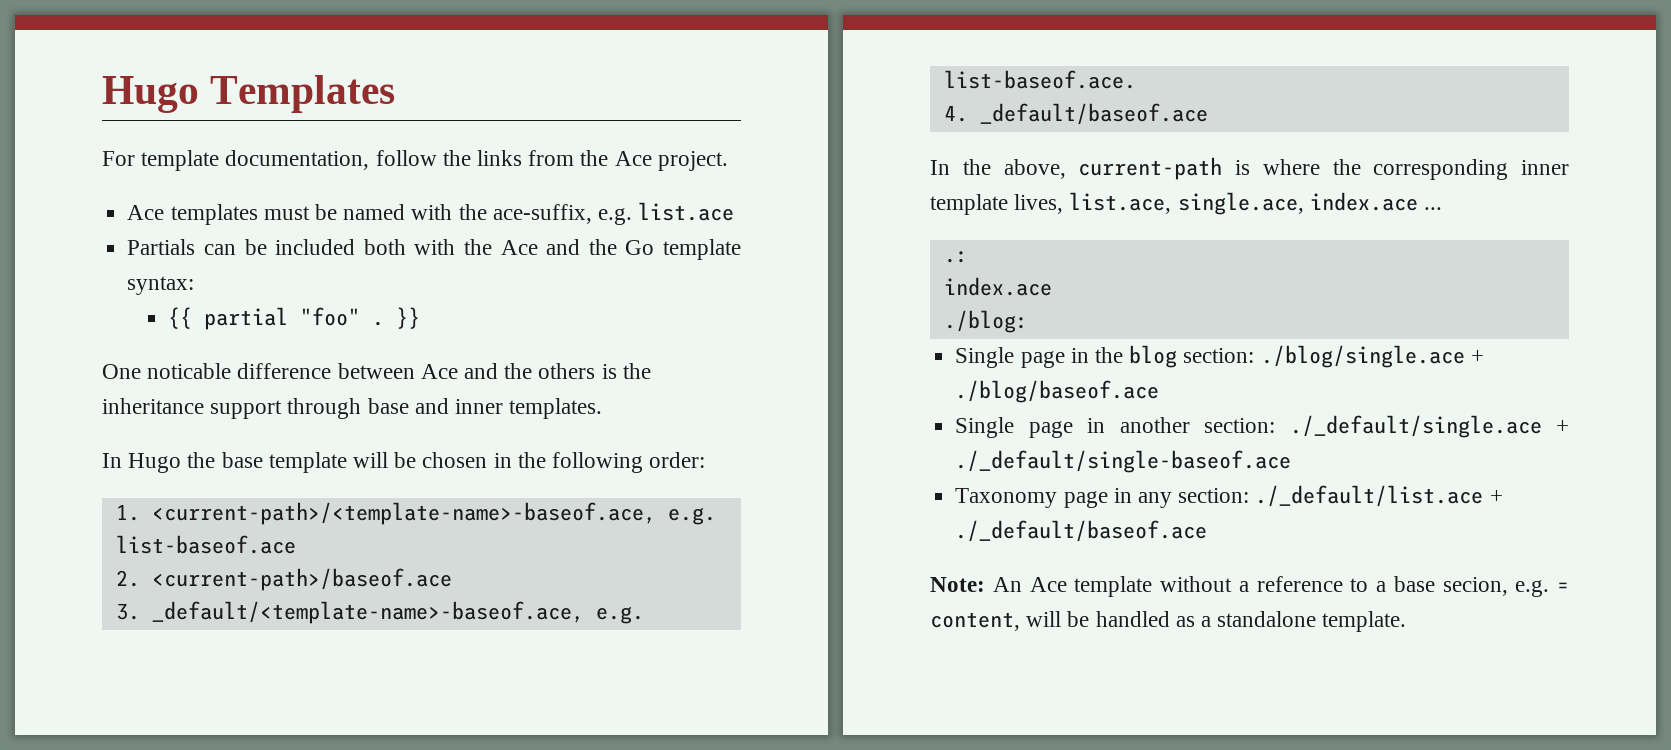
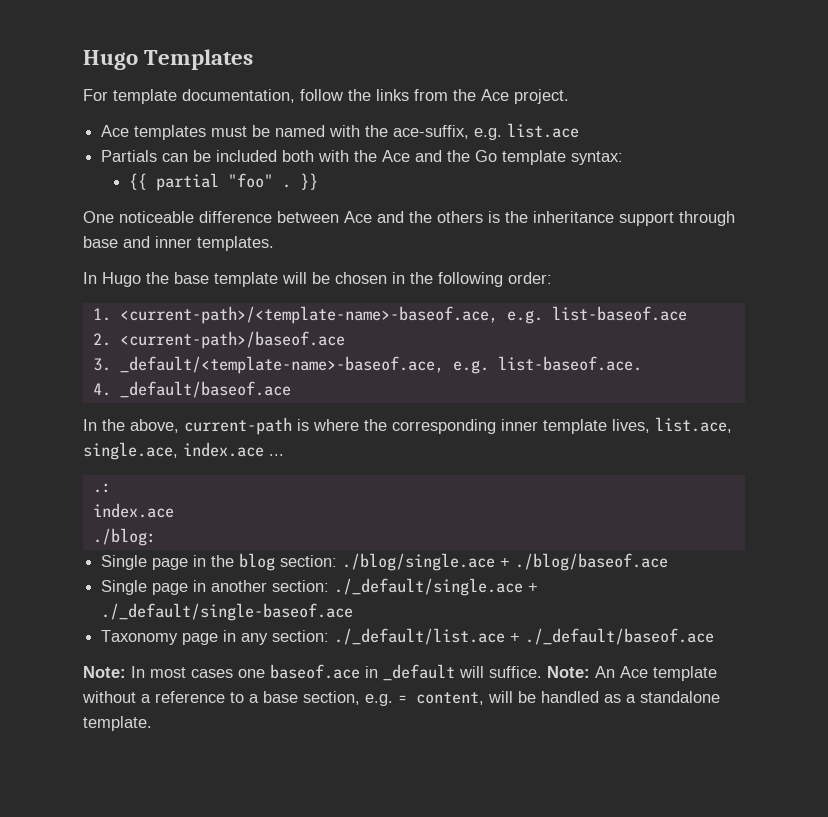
[147,363,232,379] noticable -> [119,211,194,223] noticeable
(985, 584) none -> [131,664,590,681] In most cases one baseof.ace in _default will suffice. Note:
[1442,577,1508,596] secion, -> [303,691,360,705] section,

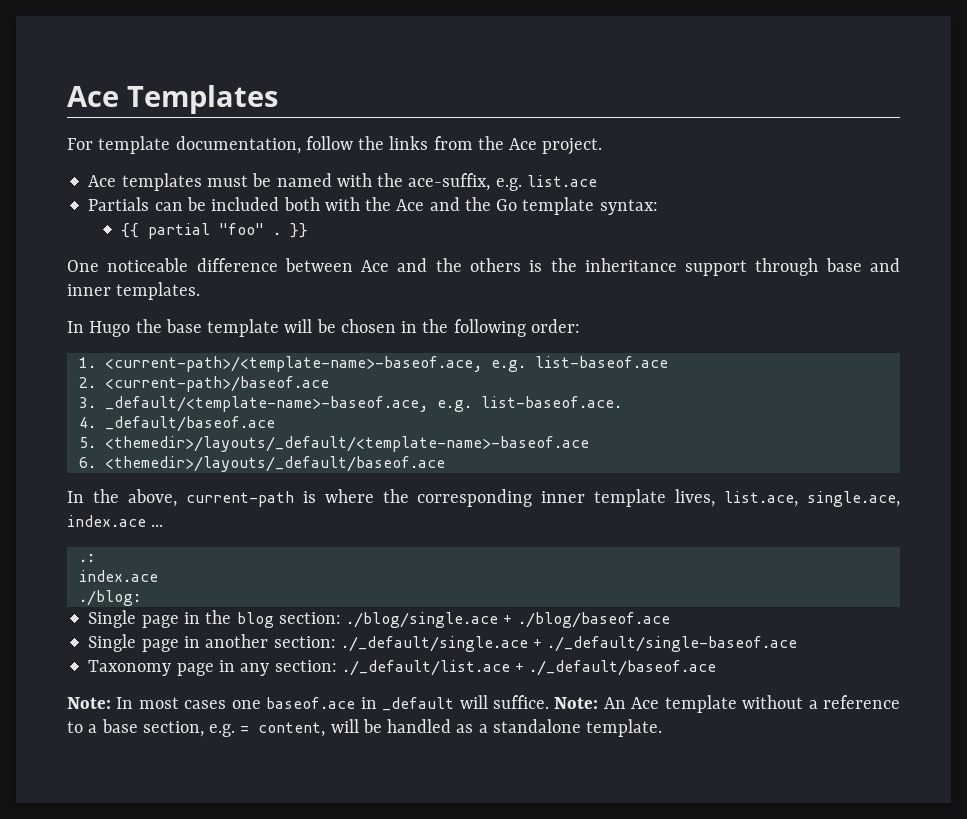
[83,50,138,70] Hugo -> [67,86,119,107] Ace
(291, 389) none -> [78,436,589,452] [78,456,445,472] // 5. <themedir>/layouts/_default/<template-name>-baseof.ace // 6. <themedir>/layouts/_default/baseof.ace

